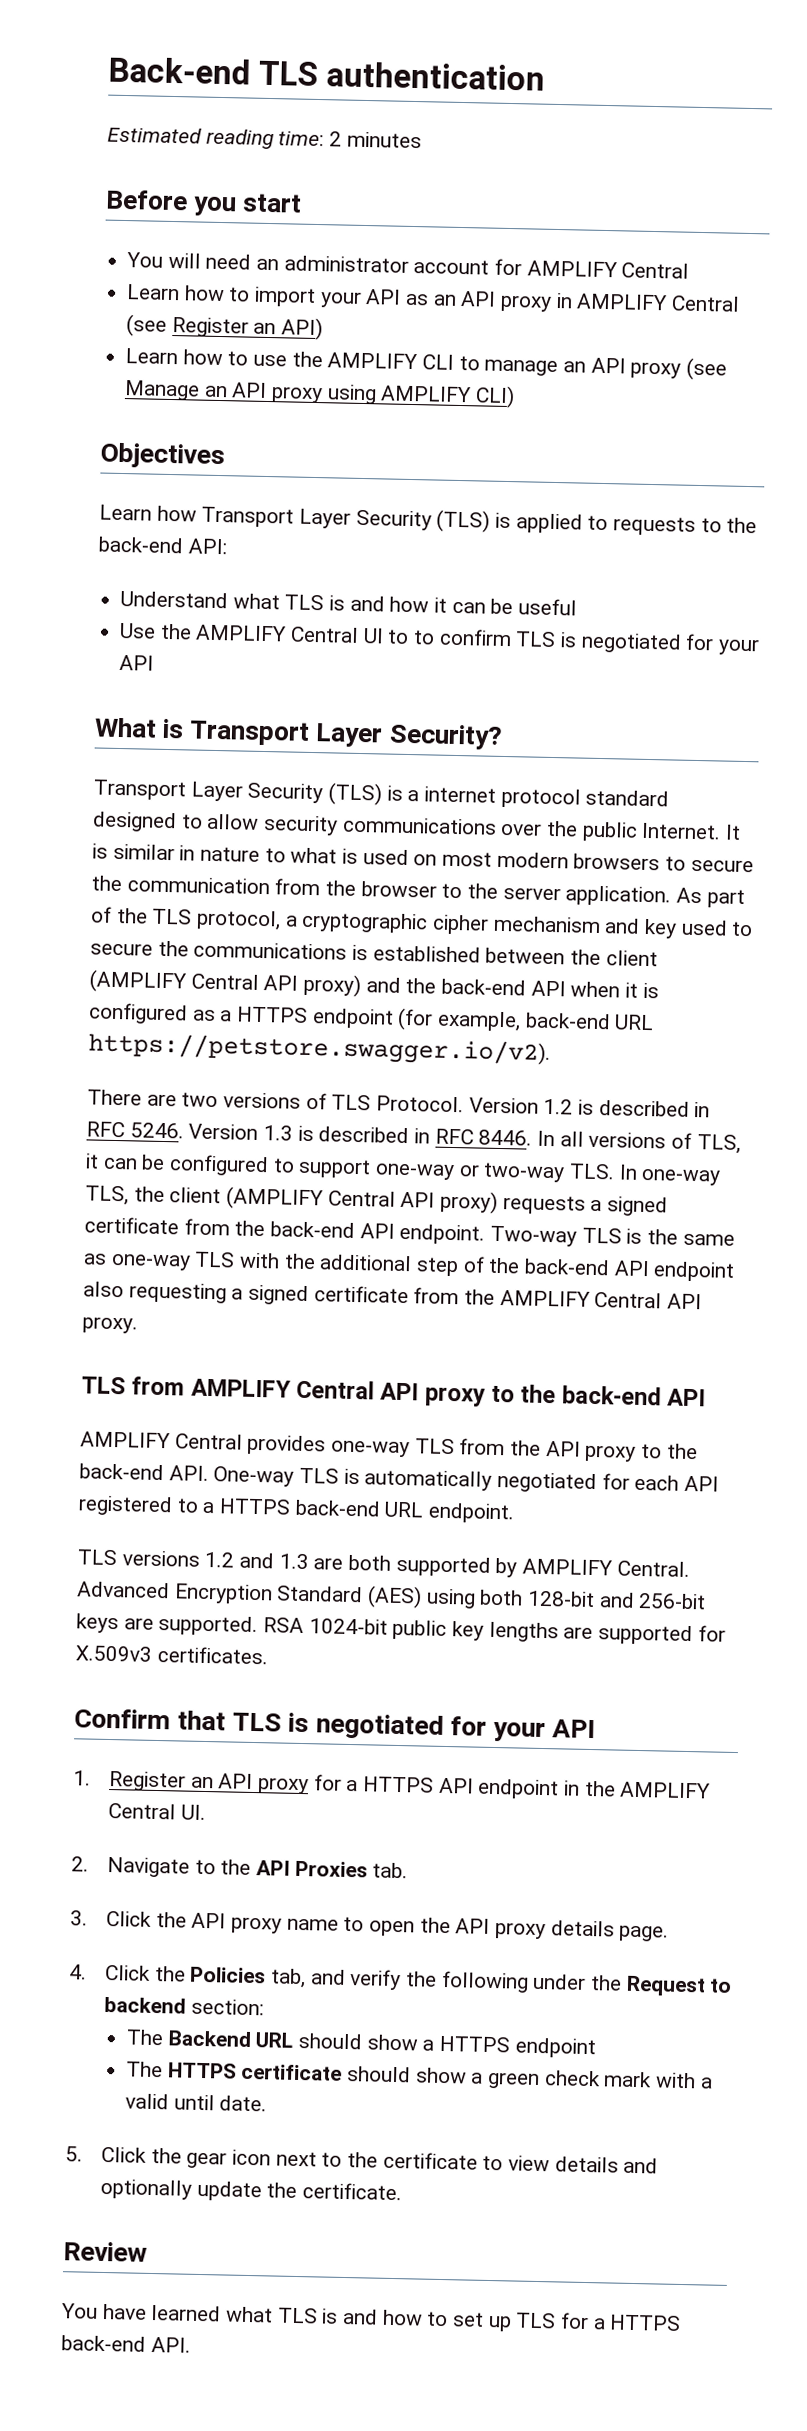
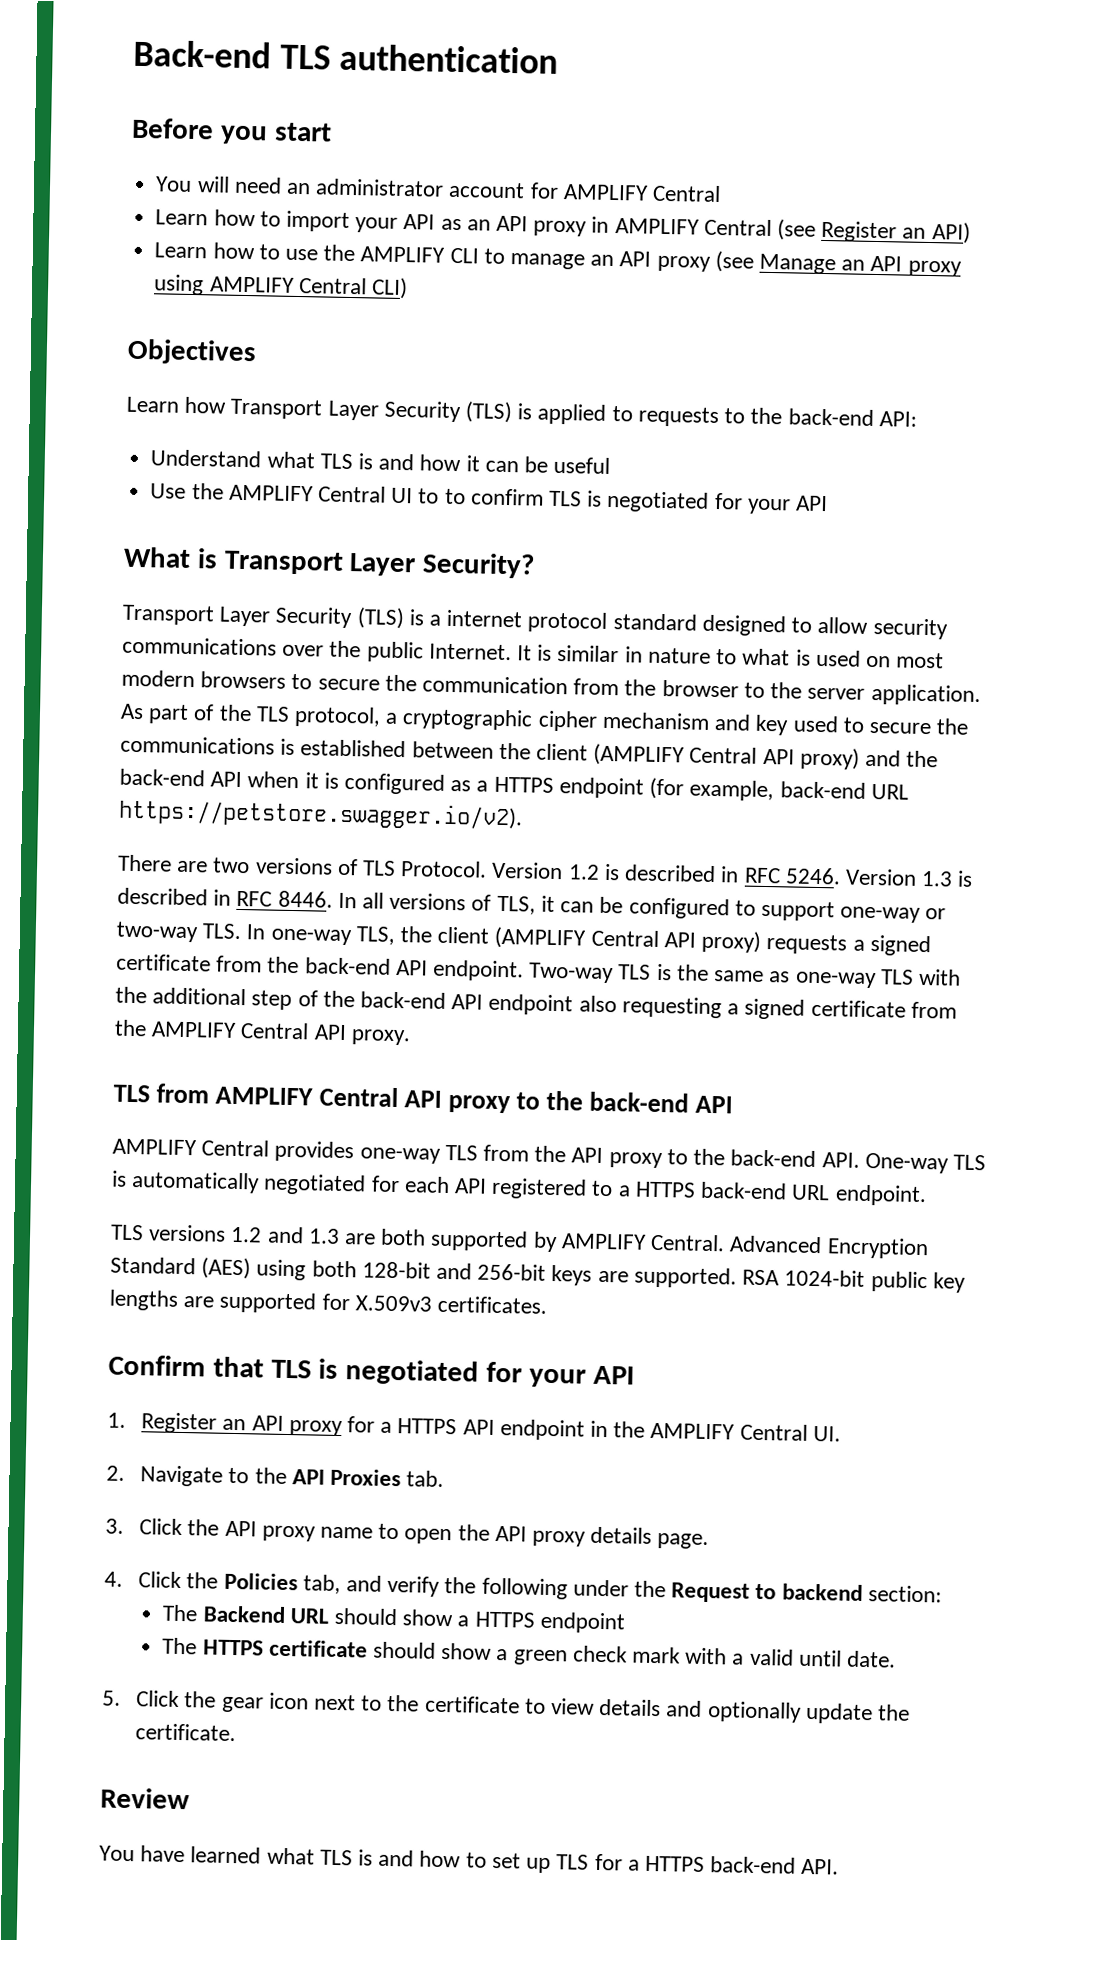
[107,126,422,150] // Estimated reading time: 2 minutes -> (559, 58) none
(473, 394) none -> [298,276,367,295] Central

